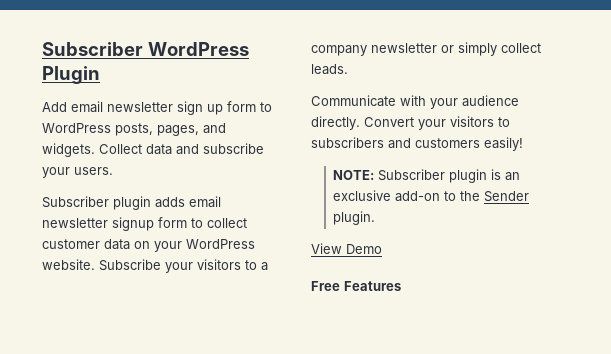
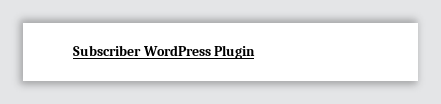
[42,101,272,115] [42,123,226,136] [42,143,264,157] [42,167,113,178] [42,196,221,210] [42,217,247,231] [42,239,255,252] [42,259,268,273] [311,42,541,56] [311,64,348,75] [311,95,519,109] [311,116,510,130] [311,137,523,151] [332,169,520,183] [332,190,529,202] [332,211,375,225] [311,243,382,254] [311,281,401,291] // Add email newsletter sign up form to WordPress posts, pages, and widgets. Collect data and subscribe your users. // Subscriber plugin adds email newsletter signup form to collect customer data on your WordPress website. Subscribe your visitors to a company newsletter or simply collect leads. // Communicate with your audience directly. Convert your visitors to subscribers and customers easily! // NOTE: Subscriber plugin is an exclusive add-on to the Sender plugin. // View Demo // Free Features -> (256, 52) none

